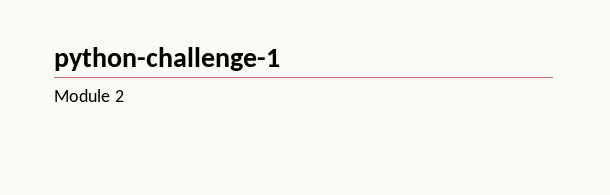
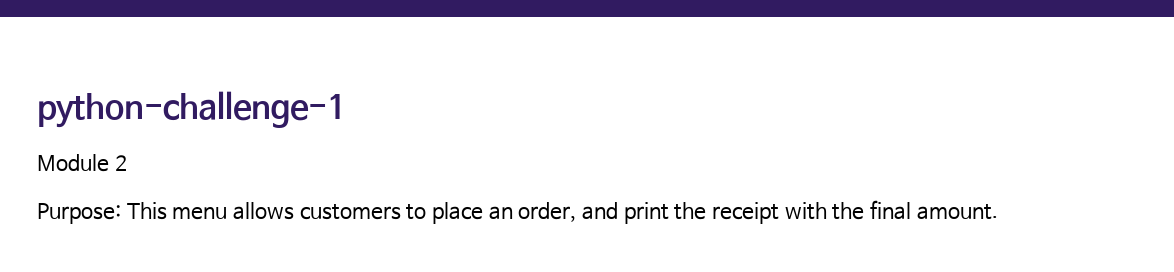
(124, 96) none -> [37,200,998,224] // Purpose: This menu allows customers to place an order, and print the receipt with the final amount.

